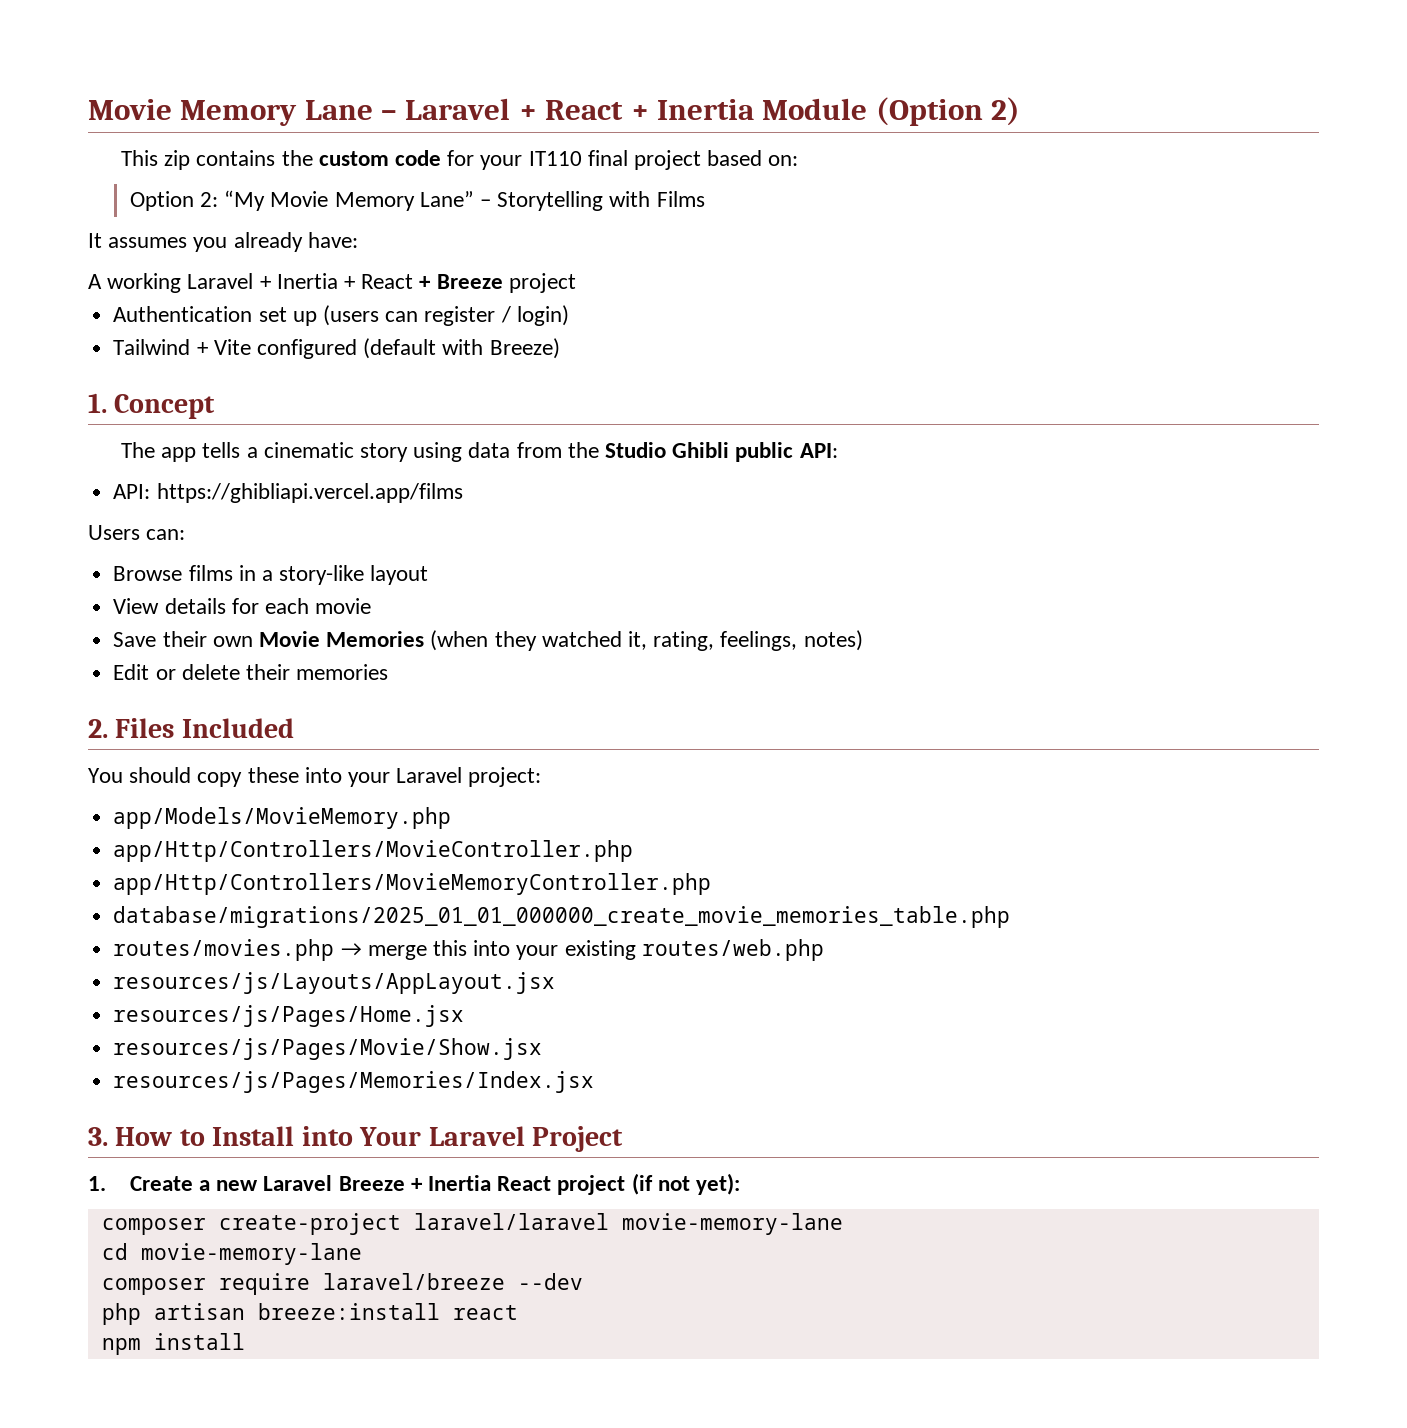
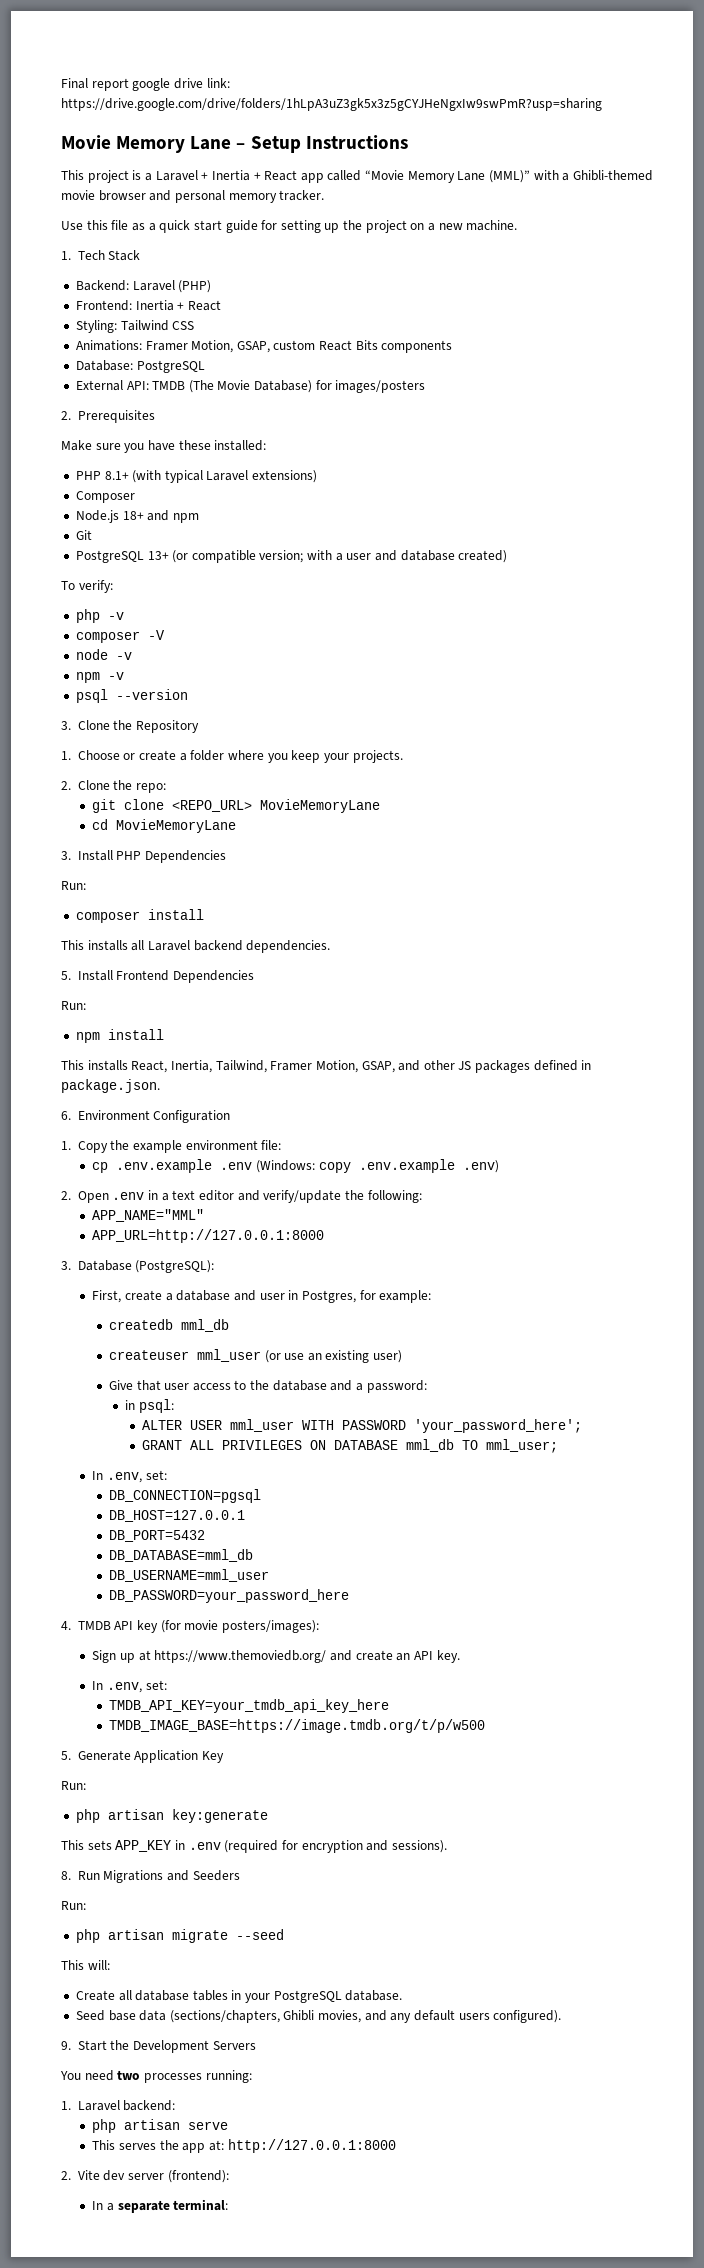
[88,97,1021,126] [120,150,799,170] [129,190,705,211] [88,232,358,252] [88,273,182,293] Movie Memory Lane – Laravel + React + Inertia Module (Option 2) // This zip contains the custom code for your IT110 final project based on: // Option 2: “My Movie Memory Lane” – Storytelling with Films // It assumes you already have: // A working -> [61,78,230,91] [61,98,602,111] [61,135,408,153] [61,170,152,183] Final report google drive link: https://drive.google.com/drive/folders/1hLpA3uZ3gk5x3z5gCYJHeNgxIw9swPmR?usp=sharing // Movie Memory Lane – Setup Instructions // This project is a
[419,273,576,293] [113,305,569,326] [113,338,560,359] [88,393,216,419] [120,442,838,462] [113,483,463,503] [88,525,186,540] [113,565,429,585] [113,598,372,614] [113,630,863,651] [113,664,389,680] [88,718,294,738] [88,767,542,787] [113,807,452,829] [113,840,634,862] [113,873,712,895] [113,906,1011,928] [113,939,824,961] [113,972,556,994] [113,1005,465,1027] [113,1038,543,1060] [113,1071,595,1093] [88,1126,623,1152] [88,1173,740,1195] [101,1213,843,1235] [101,1243,362,1265] [101,1273,583,1295] [101,1303,518,1325] [101,1333,245,1355] + Breeze project // Authentication set up (users can register / login) // Tailwind + Vite configured (default with Breeze) // 1. Concept // The app tells a cinematic story using data from the Studio Ghibli public API: // API: https://ghibliapi.vercel.app/films // Users can: // Browse films in a story-like layout // View details for each movie // Save their own Movie Memories (when they watched it, rating, feelings, notes) // Edit or delete their memories // 2. Files Included // You should copy these into your Laravel project: // app/Models/MovieMemory.php // app/Http/Controllers/MovieController.php // app/Http/Controllers/MovieMemoryController.php // database/migrations/2025_01_01_000000_create_movie_memories_table.php // routes/movies.php → merge this into your existing routes/web.php // resources/js/Layouts/AppLayout.jsx // resources/js/Pages/Home.jsx // resources/js/Pages/Movie/Show.jsx // resources/js/Pages/Memories/Index.jsx // 3. How to Install into Your Laravel Project // 1. Create a new Laravel Breeze + Inertia React project (if not yet): // composer create-project laravel/laravel movie-memory-lane // cd movie-memory-lane // composer require laravel/breeze --dev // php artisan breeze:install react // npm install -> [300,170,653,183] [61,190,325,203] [61,220,518,233] [61,250,141,261] [75,280,212,293] [75,300,221,311] [75,320,195,333] [75,340,453,353] [75,360,205,373] [75,380,426,393] [61,410,155,423] [61,440,267,453] [75,470,318,483] [75,491,135,503] [75,510,199,523] [75,530,92,540] [75,550,508,563] [61,580,113,593] [75,609,124,623] [75,630,165,643] [75,649,132,660] [75,672,124,683] [75,689,188,703] [61,720,200,733] [61,750,403,763] [61,780,167,793] [92,799,381,813] [92,819,237,833] [61,850,227,863] [61,881,86,890] [75,909,204,923] [61,940,331,953] [61,970,255,983] [61,1001,86,1010] [75,1029,164,1043] [61,1060,592,1073] [61,1079,160,1093] [61,1110,231,1123] [61,1140,282,1153] [92,1159,499,1173] [61,1190,422,1203] [92,1209,205,1222] [92,1229,325,1243] [61,1260,215,1273] [92,1290,432,1303] [108,1319,229,1332] [108,1349,403,1363] [108,1380,427,1393] [125,1399,175,1413] [141,1419,582,1433] [141,1439,558,1453] [92,1470,167,1483] [108,1489,261,1503] [108,1510,245,1522] [108,1530,205,1542] [108,1549,253,1562] [108,1569,269,1582] [108,1589,349,1603] [61,1620,319,1633] [92,1650,460,1663] [92,1680,167,1693] [108,1699,389,1713] [108,1719,485,1733] [61,1750,225,1763] [61,1781,86,1790] [75,1809,268,1823] [61,1840,447,1853] [61,1870,240,1883] [61,1901,86,1910] [75,1929,284,1943] [61,1960,110,1970] [75,1990,403,2003] [75,2010,562,2023] [61,2040,256,2053] [60,2070,252,2083] [61,2100,176,2111] [92,2119,229,2133] [92,2139,396,2153] [61,2170,229,2183] [92,2199,229,2213] app called “Movie Memory Lane (MML)” with a Ghibli-themed movie browser and personal memory tracker. // Use this file as a quick start guide for setting up the project on a new machine. // 1. Tech Stack // Backend: Laravel (PHP) // Frontend: Inertia + React // Styling: Tailwind CSS // Animations: Framer Motion, GSAP, custom React Bits components // Database: PostgreSQL // External API: TMDB (The Movie Database) for images/posters // 2. Prerequisites // Make sure you have these installed: // PHP 8.1+ (with typical Laravel extensions) // Composer // Node.js 18+ and npm // Git // PostgreSQL 13+ (or compatible version; with a user and database created) // To verify: // php -v // composer -V // node -v // npm -v // psql --version // 3. Clone the Repository // 1. Choose or create a folder where you keep your projects. // 2. Clone the repo: // git clone <REPO_URL> MovieMemoryLane // cd MovieMemoryLane // 3. Install PHP Dependencies // Run: // composer install // This installs all Laravel backend dependencies. // 5. Install Frontend Dependencies // Run: // npm install // This installs React, Inertia, Tailwind, Framer Motion, GSAP, and other JS packages defined in package.json. // 6. Environment Configuration // 1. Copy the example environment file: // cp .env.example .env (Windows: copy .env.example .env) // 2. Open .env in a text editor and verify/update the following: // APP_NAME="MML" // APP_URL=http://127.0.0.1:8000 // 3. Database (PostgreSQL): // First, create a database and user in Postgres, for example: // createdb mml_db // createuser mml_user (or use an existing user) // Give that user access to the database and a password: // in psql: // ALTER USER mml_user WITH PASSWORD 'your_password_here'; // GRANT ALL PRIVILEGES ON DATABASE mml_db TO mml_user; // In .env, set: // DB_CONNECTION=pgsql // DB_HOST=127.0.0.1 // DB_PORT=5432 // DB_DATABASE=mml_db // DB_USERNAME=mml_user // DB_PASSWORD=your_password_here // 4. TMDB API key (for movie posters/images): // Sign up at https://www.themoviedb.org/ and create an API key. // In .env, set: // TMDB_API_KEY=your_tmdb_api_key_here // TMDB_IMAGE_BASE=https://image.tmdb.org/t/p/w500 // 5. Generate Application Key // Run: // php artisan key:generate // This sets APP_KEY in .env (required for encryption and sessions). // 8. Run Migrations and Seeders // Run: // php artisan migrate --seed // This will: // Create all database tables in your PostgreSQL database. // Seed base data (sections/chapters, Ghibli movies, and any default users configured). // 9. Start the Development Servers // You need two processes running: // 1. Laravel backend: // php artisan serve // This serves the app at: http://127.0.0.1:8000 // 2. Vite dev server (frontend): // In a separate terminal:

